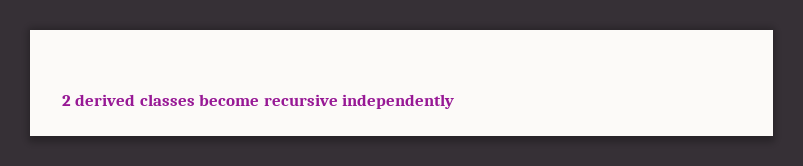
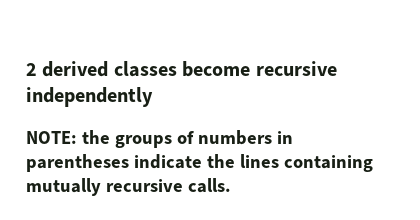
(455, 101) none -> [26,130,293,148] [26,154,373,172] [26,178,231,196] // NOTE: the groups of numbers in parentheses indicate the lines containing mutually recursive calls.

